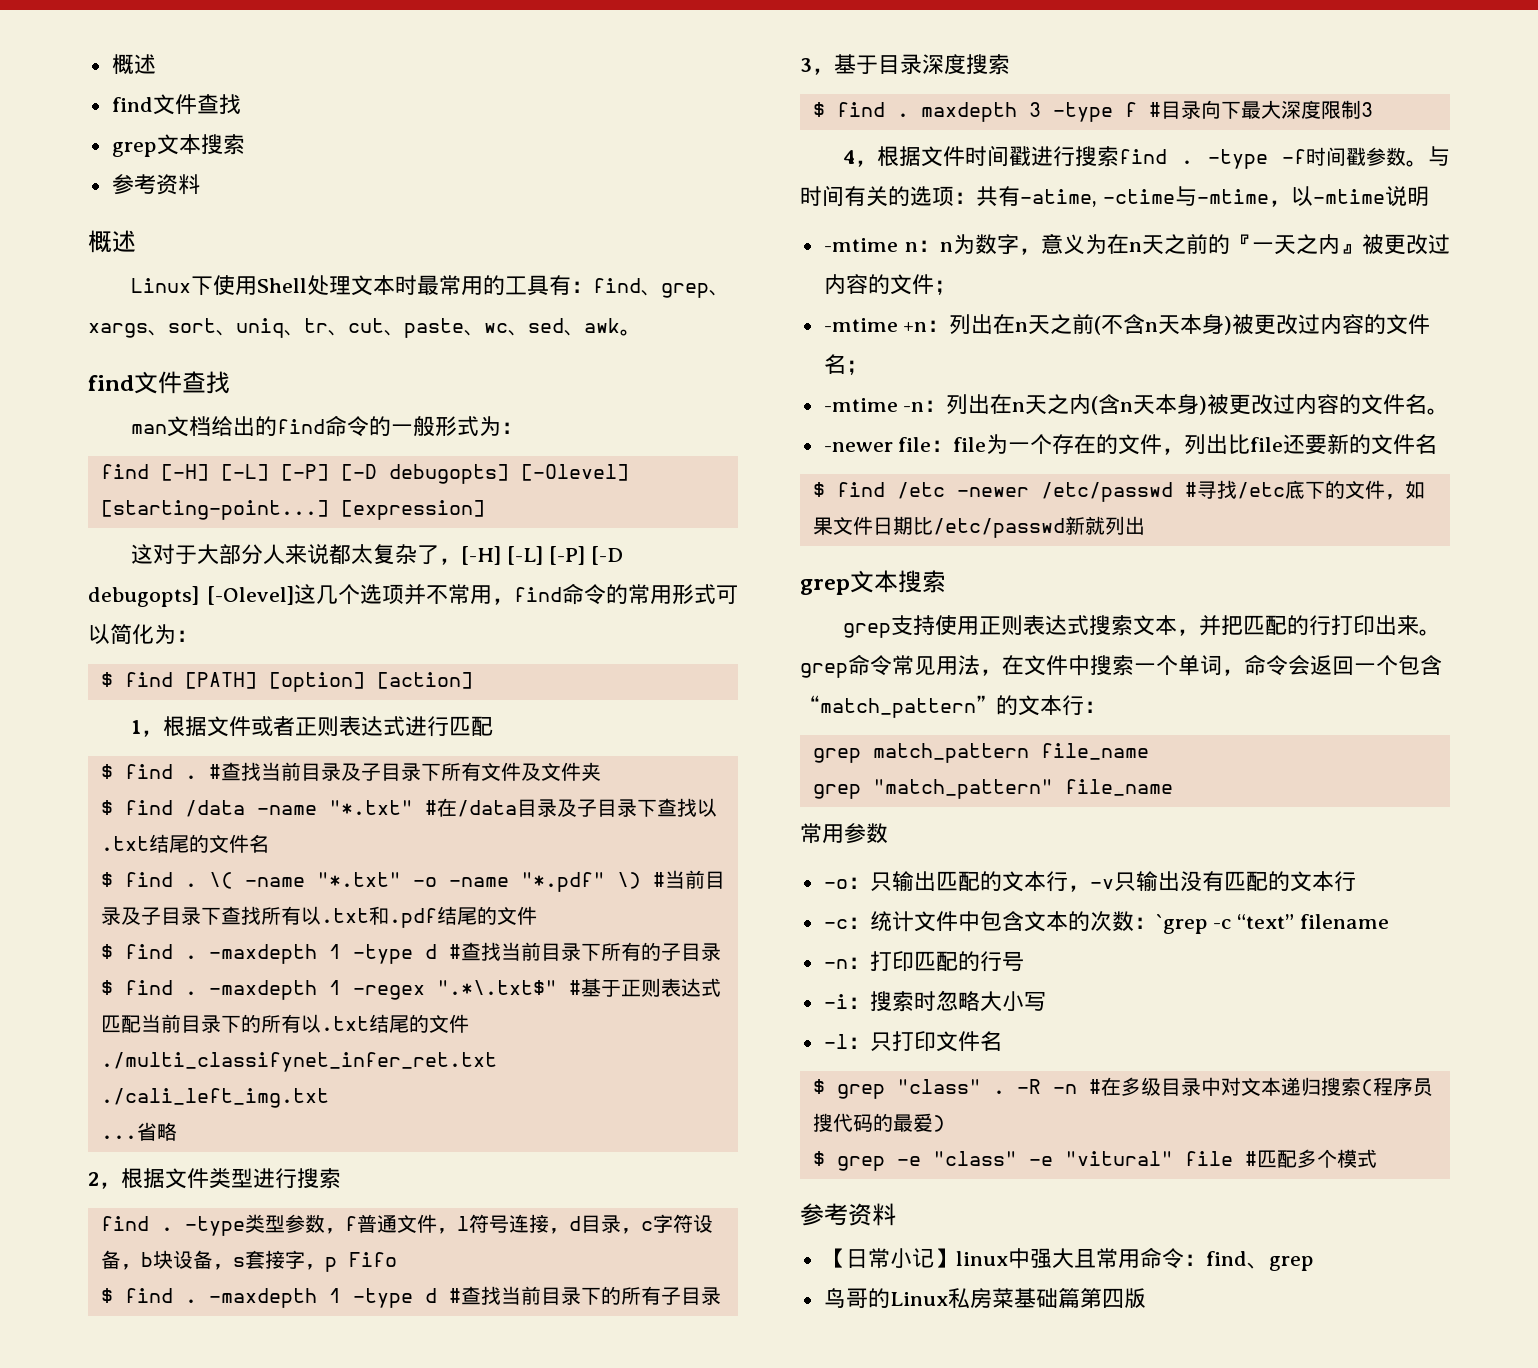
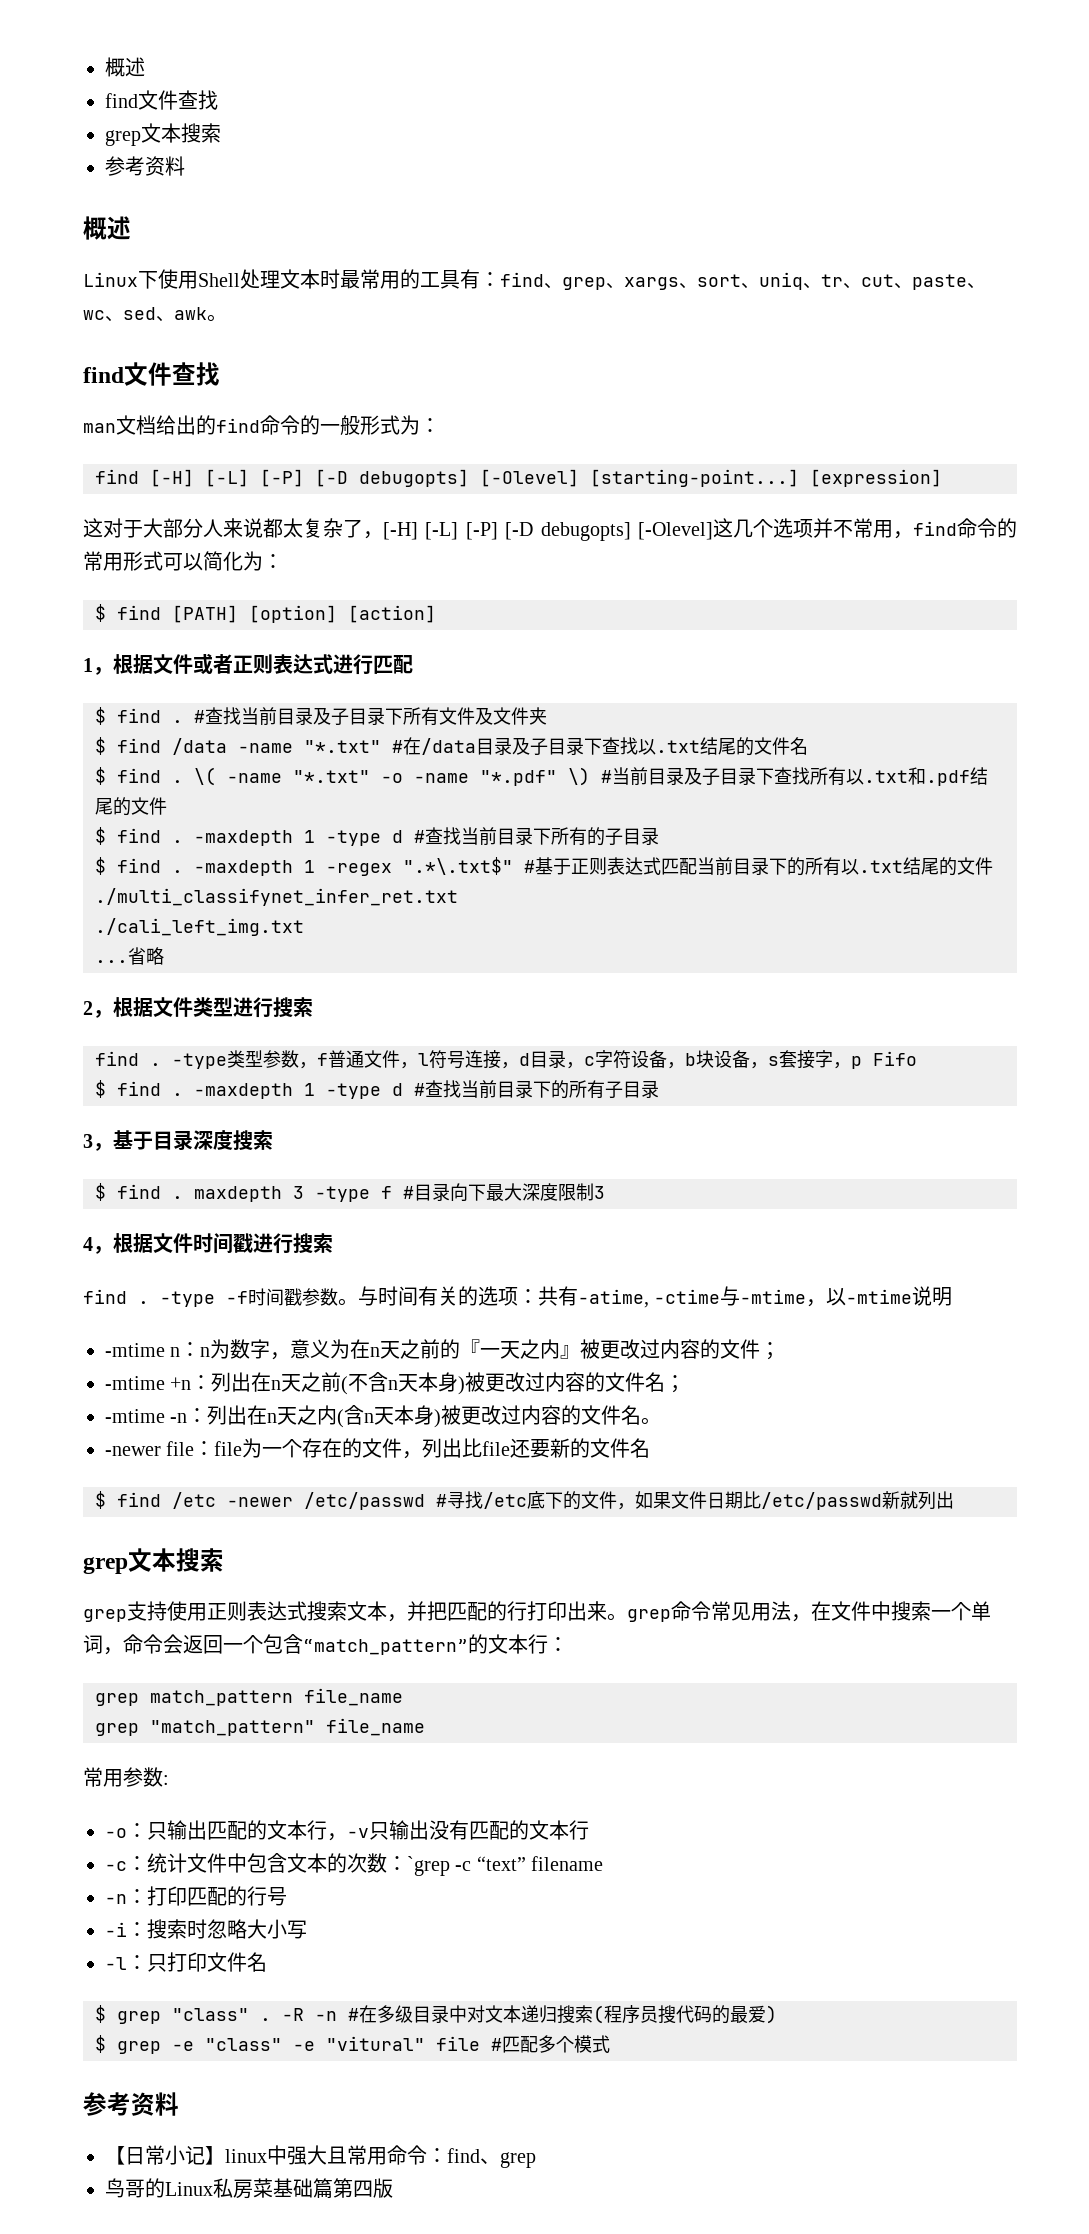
(1120, 156) none -> (333, 1243) //
(888, 833) none -> [163,1775,169,1785] :

